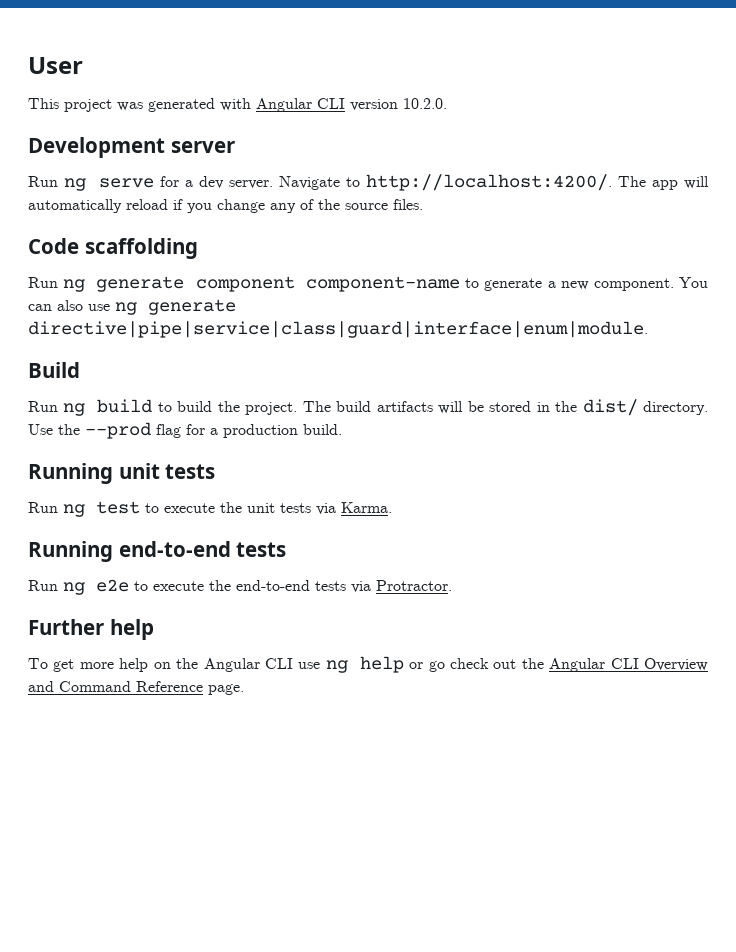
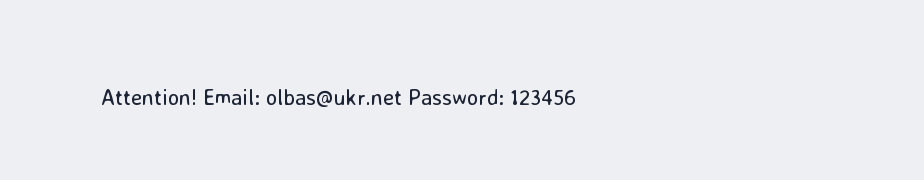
[28,57,83,74] [28,98,447,112] [28,137,235,158] [28,174,710,191] [28,199,423,213] [28,238,198,259] [28,276,708,292] [28,299,236,315] [28,321,648,338] [28,362,80,378] [28,399,709,416] [28,422,342,439] [28,463,216,484] [28,501,392,517] [28,541,287,562] [28,579,452,595] [28,619,154,640] [28,656,708,673] [28,681,244,695] User // This project was generated with Angular CLI version 10.2.0. // Development server // Run ng serve for a dev server. Navigate to http://localhost:4200/. The app will automatically reload if you change any of the source files. // Code scaffolding // Run ng generate component component-name to generate a new component. You can also use ng generate directive|pipe|service|class|guard|interface|enum|module. // Build // Run ng build to build the project. The build artifacts will be stored in the dist/ directory. Use the --prod flag for a production build. // Running unit tests // Run ng test to execute the unit tests via Karma. // Running end-to-end tests // Run ng e2e to execute the end-to-end tests via Protractor. // Further help // To get more help on the Angular CLI use ng help or go check out the Angular CLI Overview and Command Reference page. -> [101,89,576,107] Attention! Email: olbas@ukr.net Password: 123456

